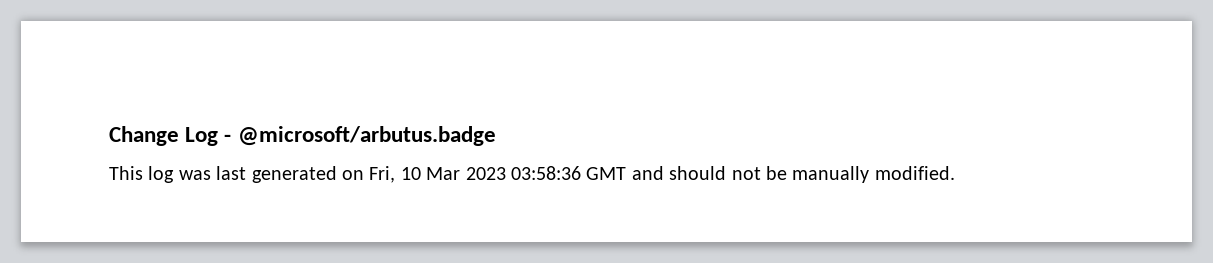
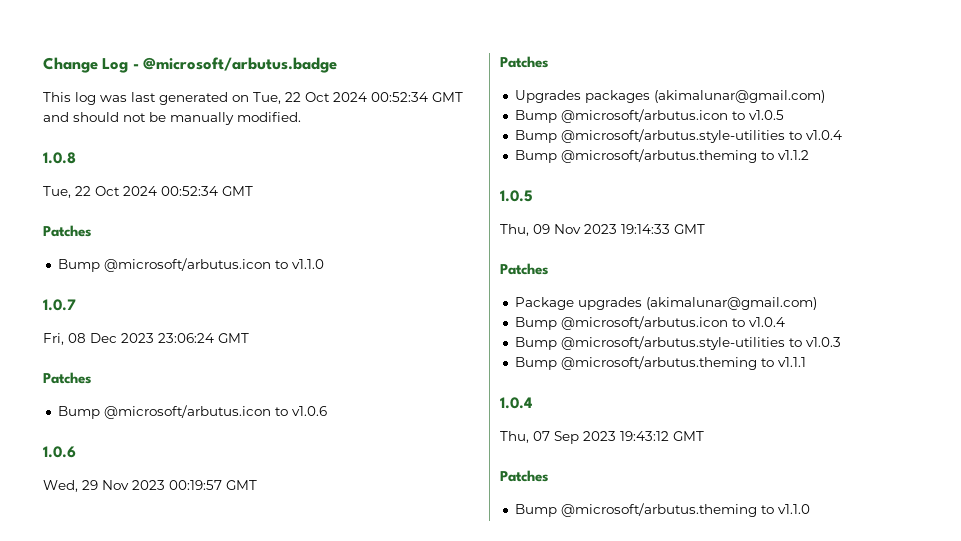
[369,166,581,183] Fri, 10 Mar 2023 03:58:36 -> [253,92,428,104] Tue, 22 Oct 2024 00:52:34
(955, 173) none -> [43,152,76,164] [43,186,253,198] [43,225,91,237] [57,258,324,272] [43,299,76,311] [43,333,249,345] [43,372,91,384] [57,405,327,419] [43,446,76,458] [43,480,257,492] [500,56,548,68] [514,90,825,103] [514,109,784,123] [514,129,842,143] [514,149,809,163] [500,190,533,202] [500,224,705,236] [500,263,548,275] [514,297,817,310] [514,316,785,330] [514,336,841,350] [514,356,806,370] [500,397,532,409] [500,431,704,444] [500,470,548,482] [514,503,810,517] // 1.0.8 // Tue, 22 Oct 2024 00:52:34 GMT // Patches // Bump @microsoft/arbutus.icon to v1.1.0 // 1.0.7 // Fri, 08 Dec 2023 23:06:24 GMT // Patches // Bump @microsoft/arbutus.icon to v1.0.6 // 1.0.6 // Wed, 29 Nov 2023 00:19:57 GMT // Patches // Upgrades packages (akimalunar@gmail.com) // Bump @microsoft/arbutus.icon to v1.0.5 // Bump @microsoft/arbutus.style-utilities to v1.0.4 // Bump @microsoft/arbutus.theming to v1.1.2 // 1.0.5 // Thu, 09 Nov 2023 19:14:33 GMT // Patches // Package upgrades (akimalunar@gmail.com) // Bump @microsoft/arbutus.icon to v1.0.4 // Bump @microsoft/arbutus.style-utilities to v1.0.3 // Bump @microsoft/arbutus.theming to v1.1.1 // 1.0.4 // Thu, 07 Sep 2023 19:43:12 GMT // Patches // Bump @microsoft/arbutus.theming to v1.1.0

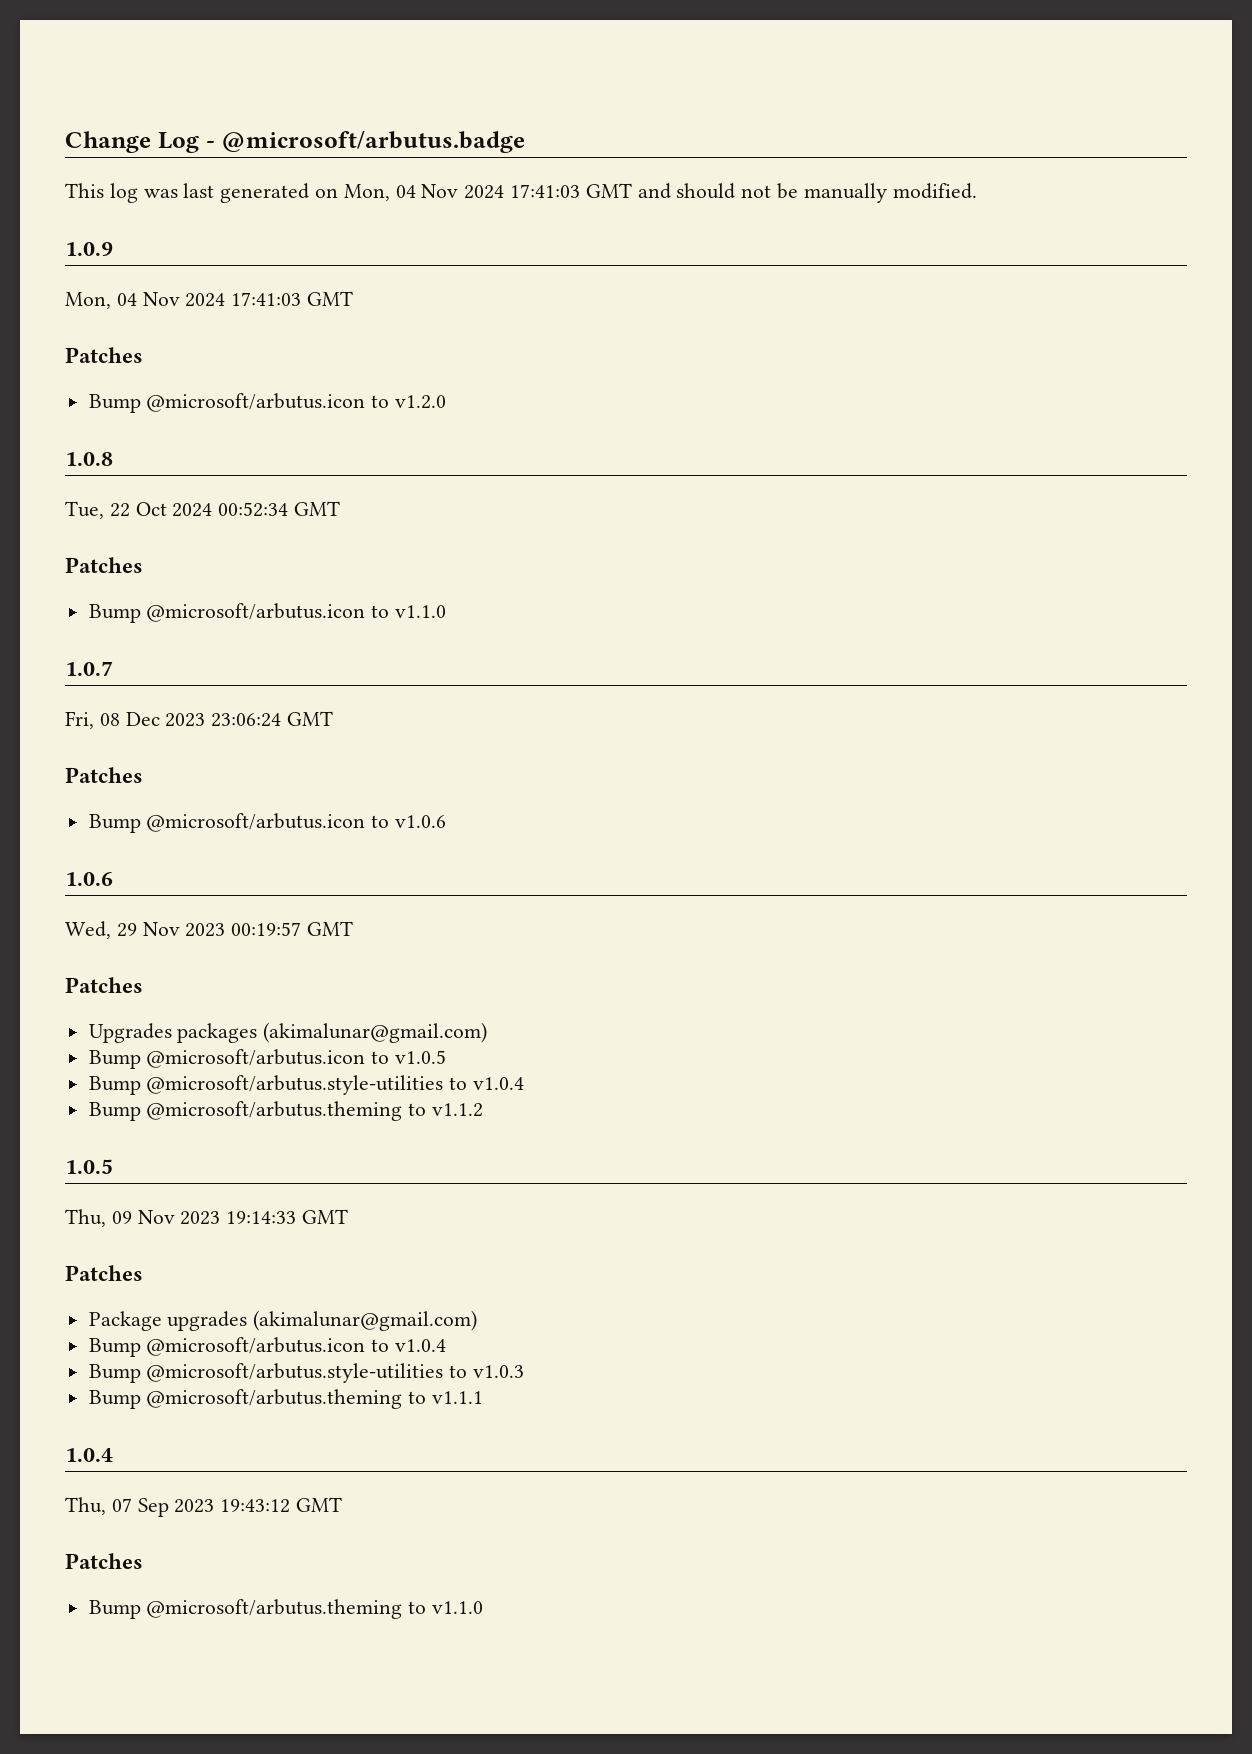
[253,92,428,104] Tue, 22 Oct 2024 00:52:34 -> [343,184,581,201] Mon, 04 Nov 2024 17:41:03
(301, 117) none -> [65,242,113,256] [65,291,354,309] [65,347,143,363] [88,393,447,413] // 1.0.9 // Mon, 04 Nov 2024 17:41:03 GMT // Patches // Bump @microsoft/arbutus.icon to v1.2.0

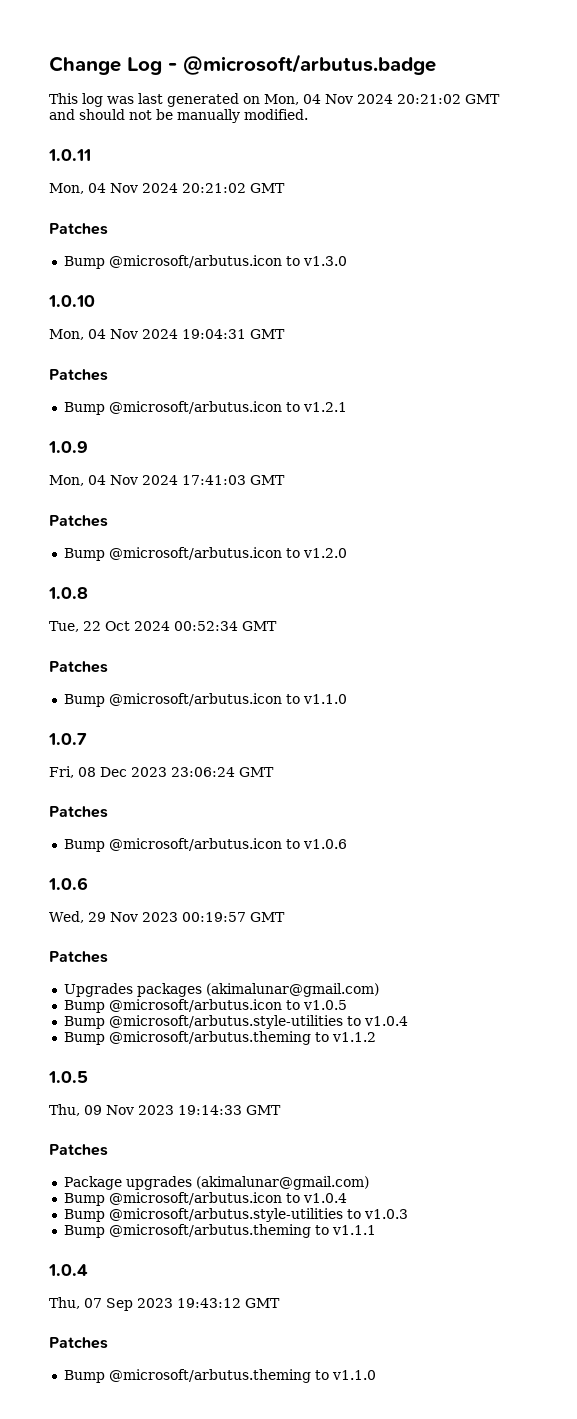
[510,184,581,198] 17:41:03 -> [397,94,461,104] 20:21:02
(977, 191) none -> [48,149,91,161] [49,183,285,194] [49,223,108,235] [63,255,347,269] [48,295,95,307] [49,329,285,340] [49,369,108,381] [63,401,347,415] // 1.0.11 // Mon, 04 Nov 2024 20:21:02 GMT // Patches // Bump @microsoft/arbutus.icon to v1.3.0 // 1.0.10 // Mon, 04 Nov 2024 19:04:31 GMT // Patches // Bump @microsoft/arbutus.icon to v1.2.1

